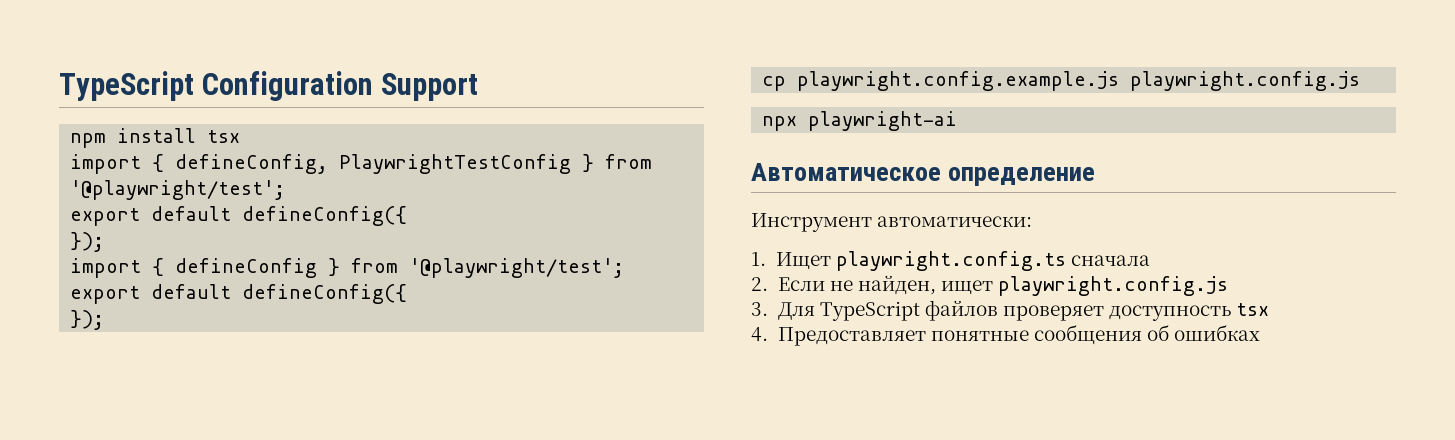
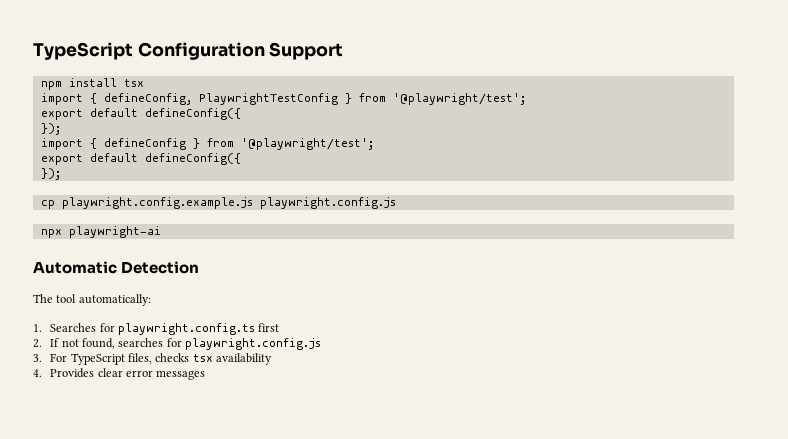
[751,163,1096,186] [751,213,1033,232] [751,251,1150,271] [751,275,1229,296] [751,300,1270,321] Автоматическое определение // Инструмент автоматически: // 1. Ищет playwright.config.ts сначала // 2. Если не найден, ищет playwright.config.js // 3. Для TypeScript файлов проверяет доступность tsx -> [33,261,200,274] [33,294,151,306] [33,323,280,335] [33,338,322,350] [33,353,273,365] Automatic Detection // The tool automatically: // 1. Searches for playwright.config.ts first // 2. If not found, searches for playwright.config.js // 3. For TypeScript files, checks tsx availability
[777,324,1261,346] Предоставляет понятные сообщения об ошибках -> [50,368,206,380] Provides clear error messages

